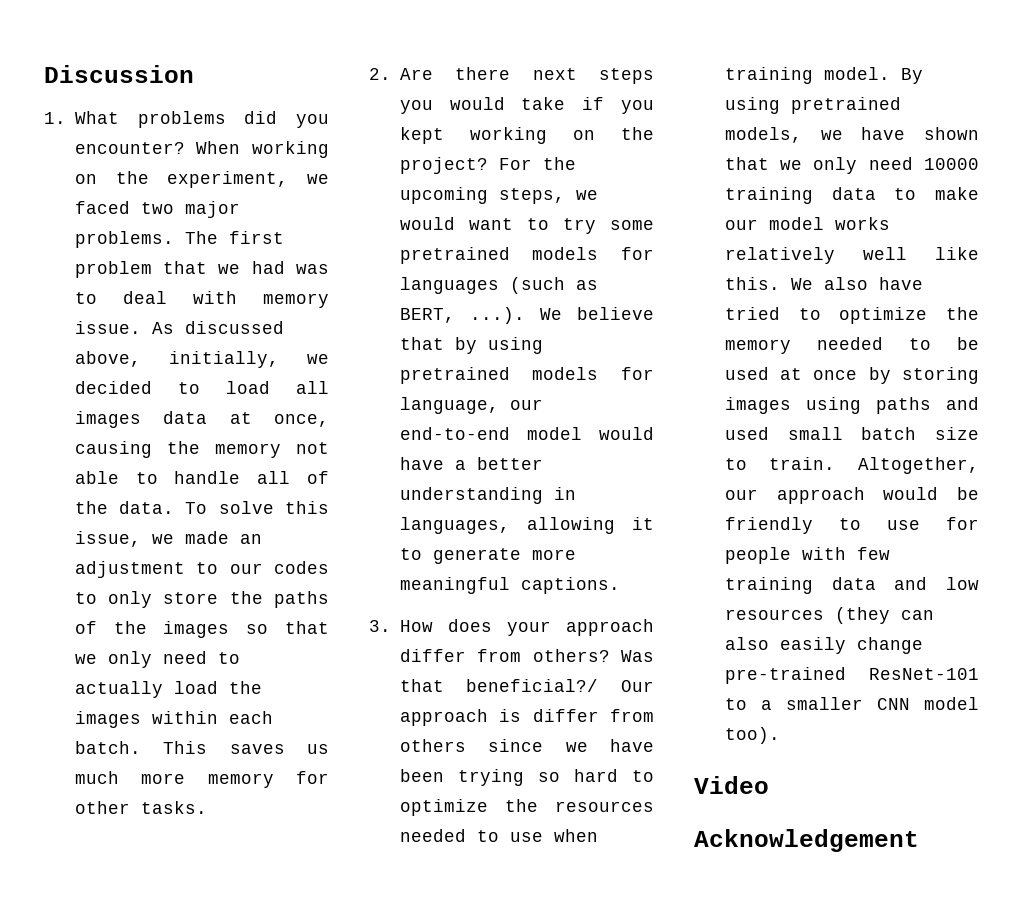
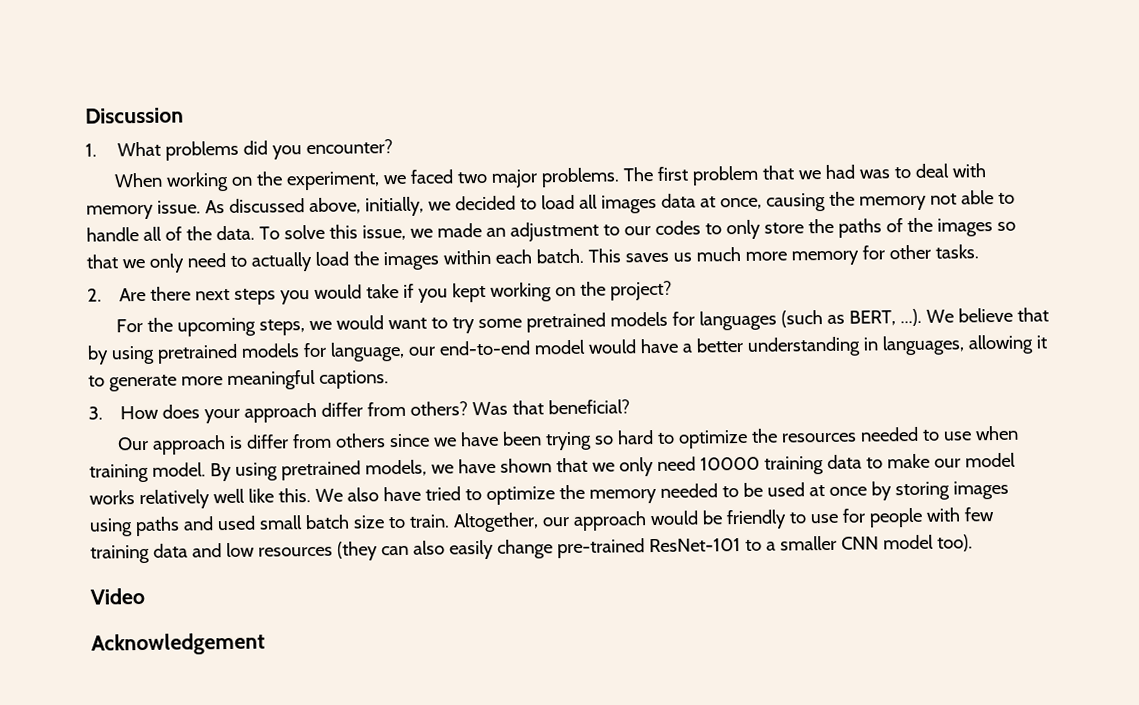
(185, 148) none -> (393, 147) //
(488, 165) none -> (672, 290) //
[466,679,599,692] beneficial?/ -> [547,399,630,415] beneficial? //

